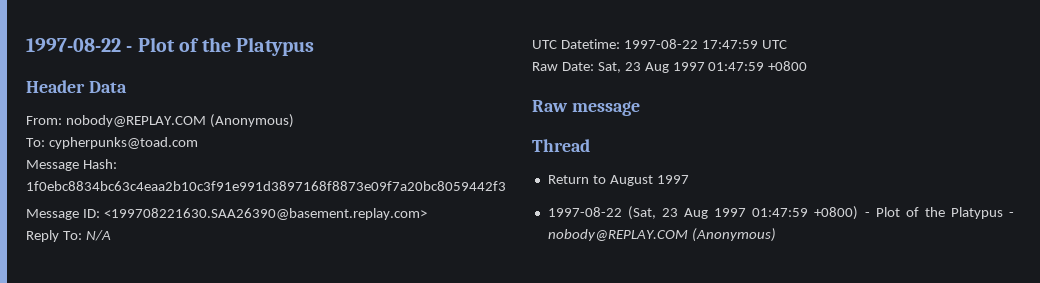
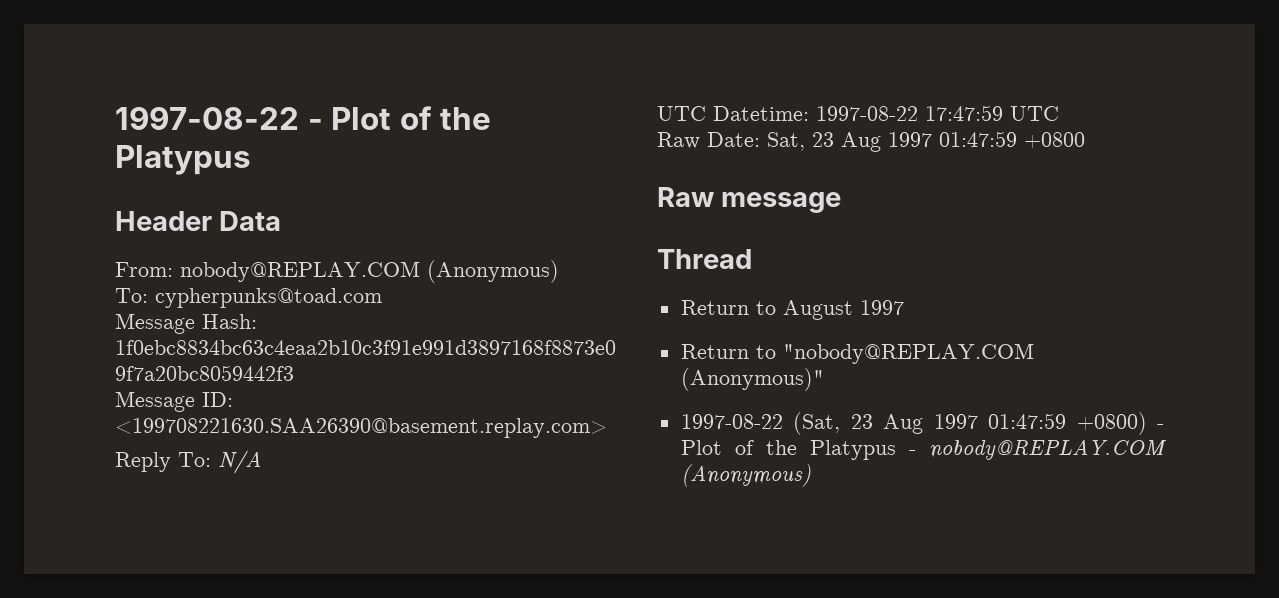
(689, 179) none -> [680,343,1034,364] [680,368,824,391] // Return to "nobody@REPLAY.COM (Anonymous)"

